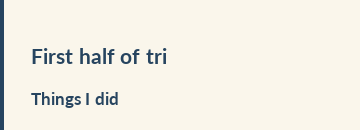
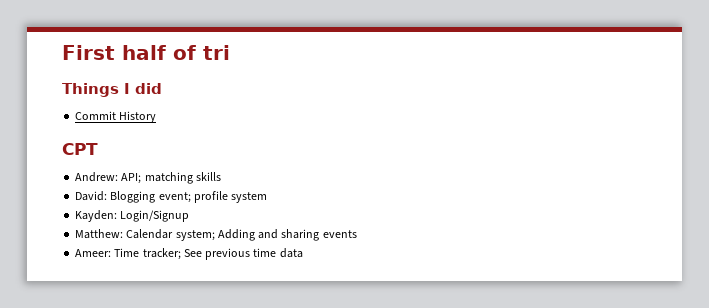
(119, 98) none -> [75,111,157,123] [62,143,98,155] [75,172,221,184] [75,191,268,203] [75,210,190,222] [75,229,357,241] [75,248,303,260] // Commit History // CPT // Andrew: API; matching skills // David: Blogging event; profile system // Kayden: Login/Signup // Matthew: Calendar system; Adding and sharing events // Ameer: Time tracker; See previous time data

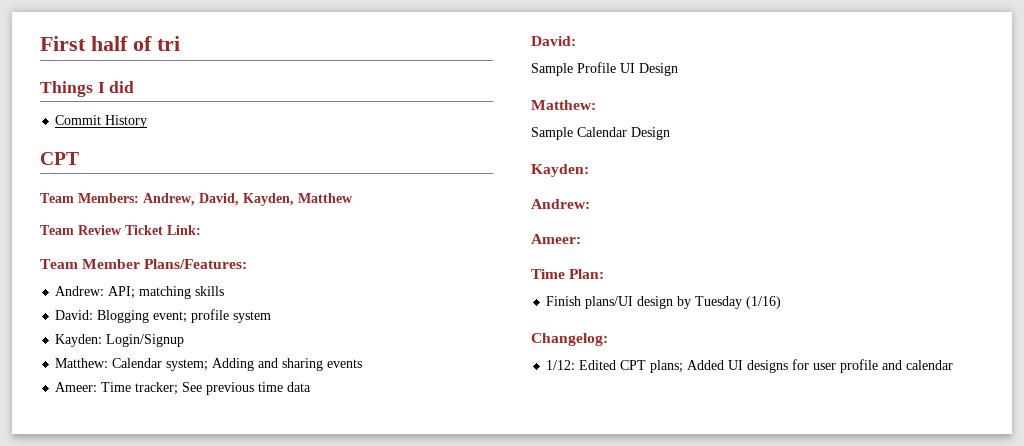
(98, 149) none -> [40,193,353,206] [40,225,201,235] [40,259,248,269] // Team Members: Andrew, David, Kayden, Matthew // Team Review Ticket Link: // Team Member Plans/Features:
(303, 253) none -> [531,36,576,46] [531,62,678,76] [531,100,596,110] [531,127,670,140] [531,164,589,177] [531,199,590,209] [531,234,581,244] [531,269,605,279] [546,296,782,309] [531,333,608,346] [546,359,954,373] // David: // Sample Profile UI Design // Matthew: // Sample Calendar Design // Kayden: // Andrew: // Ameer: // Time Plan: // Finish plans/UI design by Tuesday (1/16) // Changelog: // 1/12: Edited CPT plans; Added UI designs for user profile and calendar

